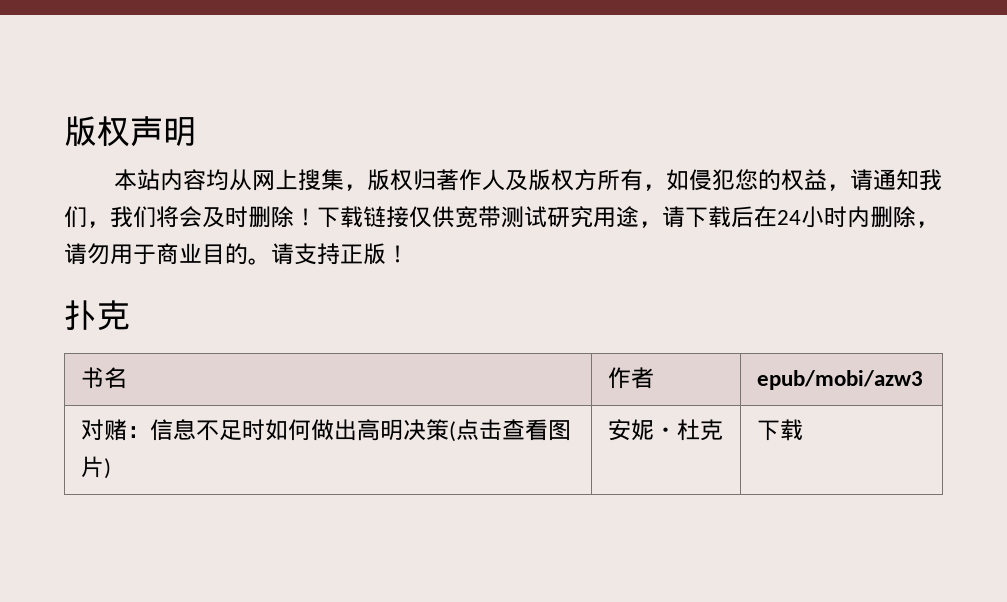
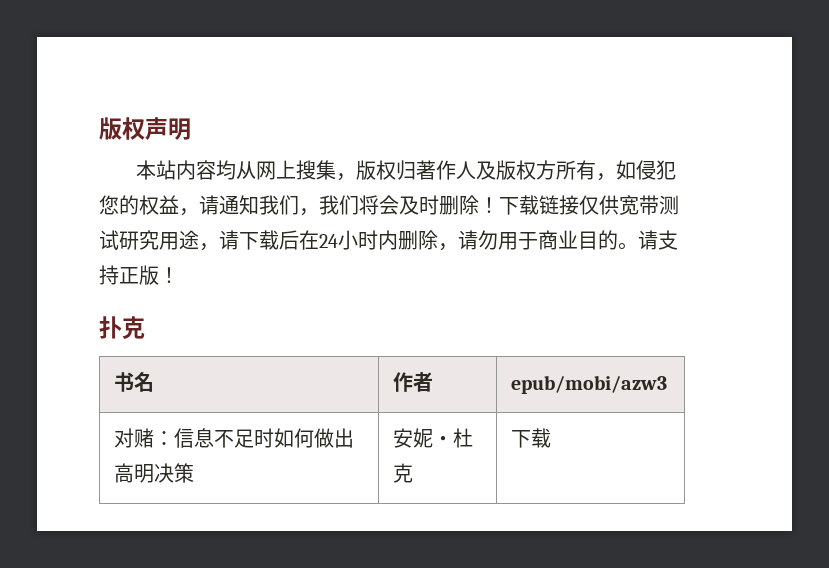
[449,419,572,442] [81,456,112,479] (点击查看图片) -> (195, 473) none

